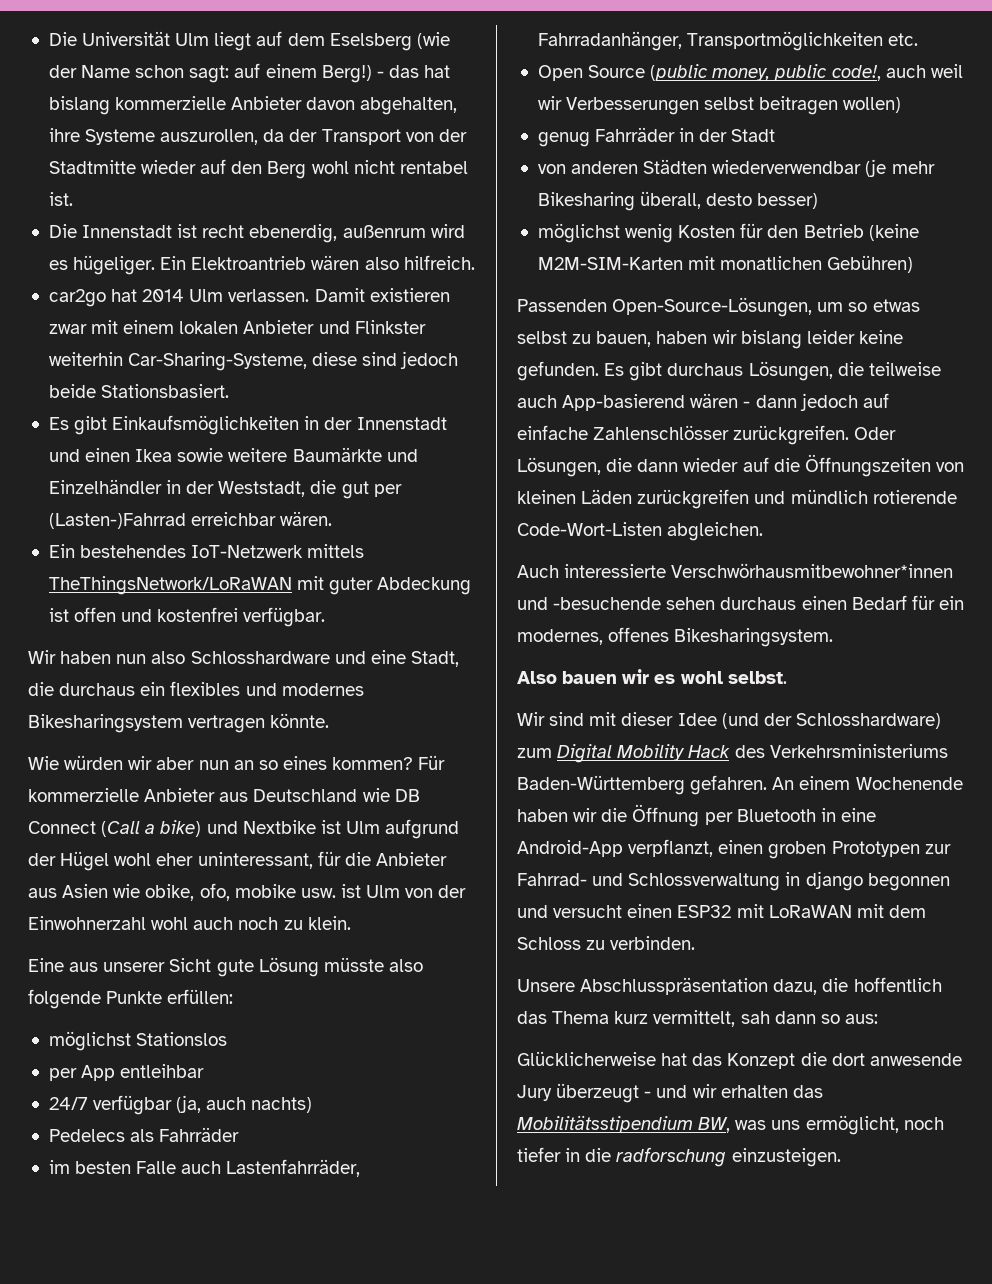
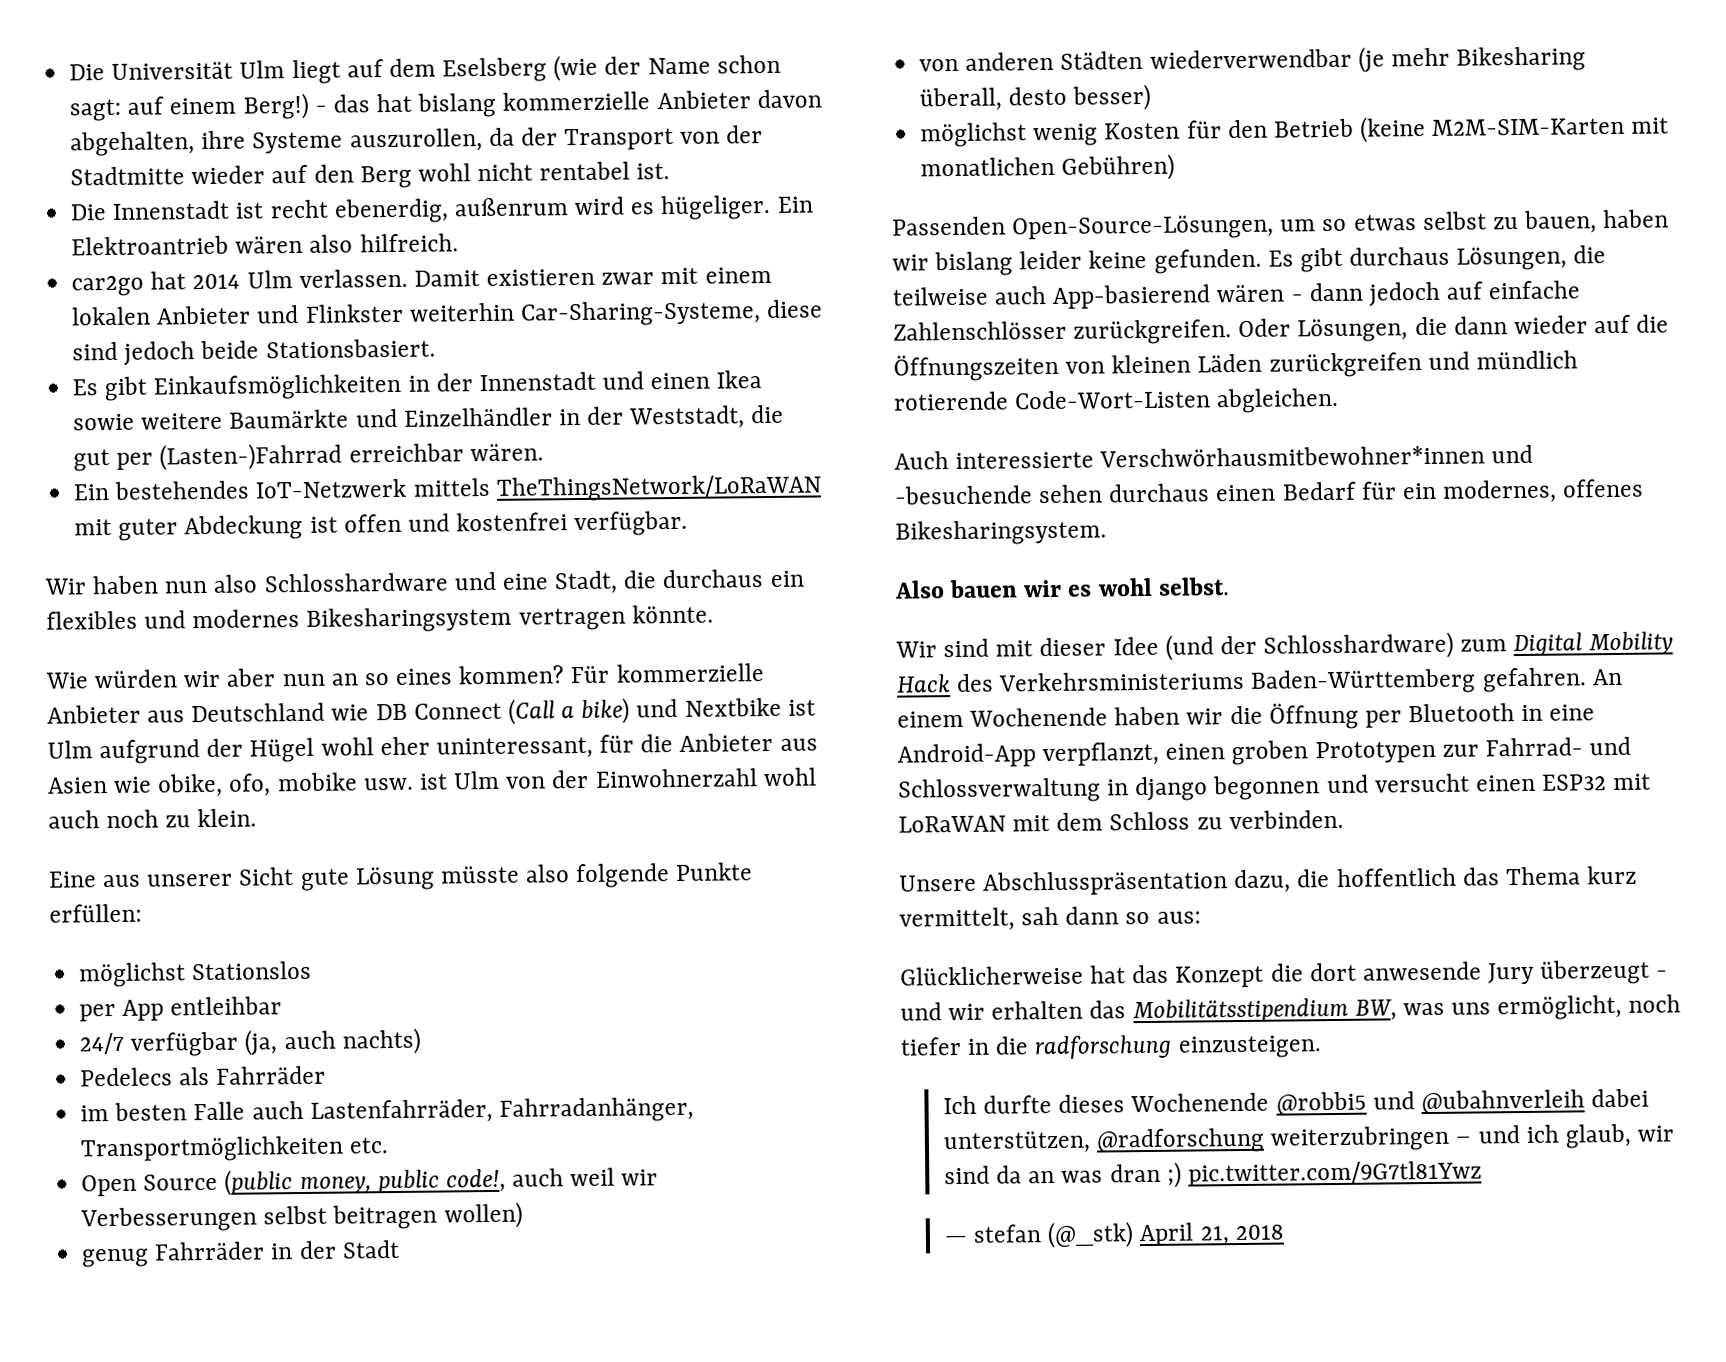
(841, 1157) none -> [942,1088,1649,1116] [942,1123,1674,1155] [943,1160,1482,1188] [943,1221,1284,1249] // Ich durfte dieses Wochenende @robbi5 und @ubahnverleih dabei unterstützen, @radforschung weiterzubringen – und ich glaub, wir sind da an was dran ;) pic.twitter.com/9G7tl81Ywz // — stefan (@_stk) April 21, 2018

